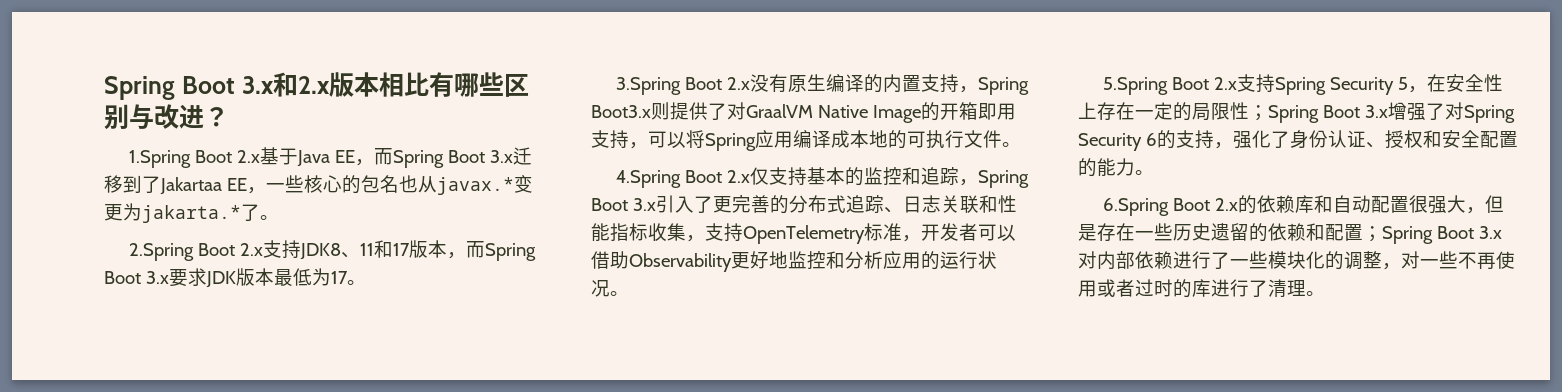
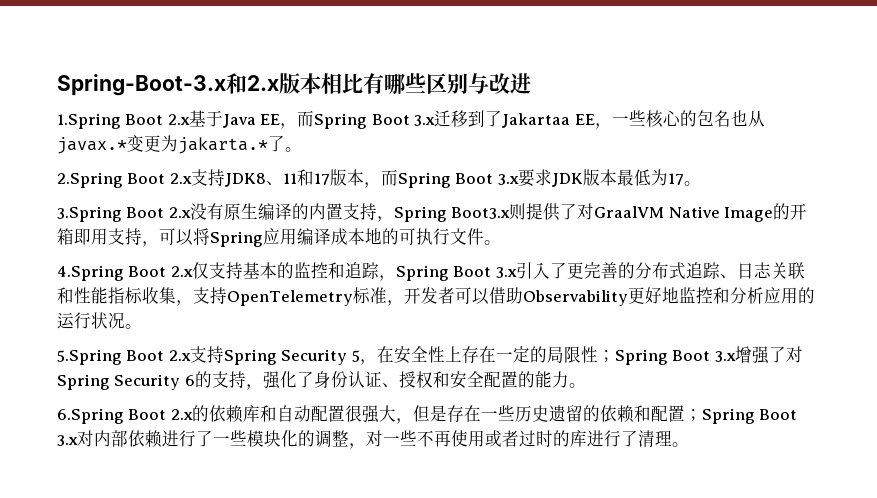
[104,76,274,100] Spring Boot 3.x -> [57,74,226,96] Spring-Boot-3.x
[204,107,229,127] ？ -> (531, 83) none

